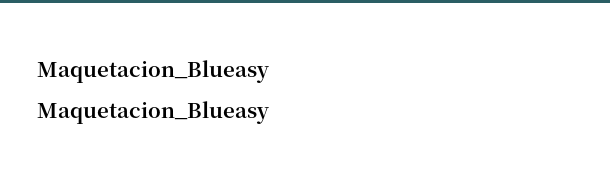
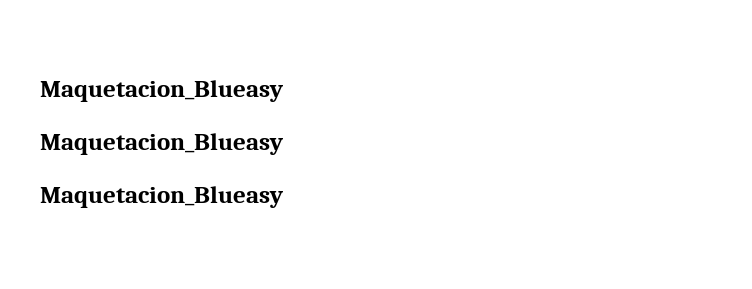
[37,60,269,83] [37,101,269,124] Maquetacion_Blueasy // Maquetacion_Blueasy -> [40,80,284,102] [40,133,284,155] [40,186,284,208] Maquetacion_Blueasy // Maquetacion_Blueasy // Maquetacion_Blueasy

